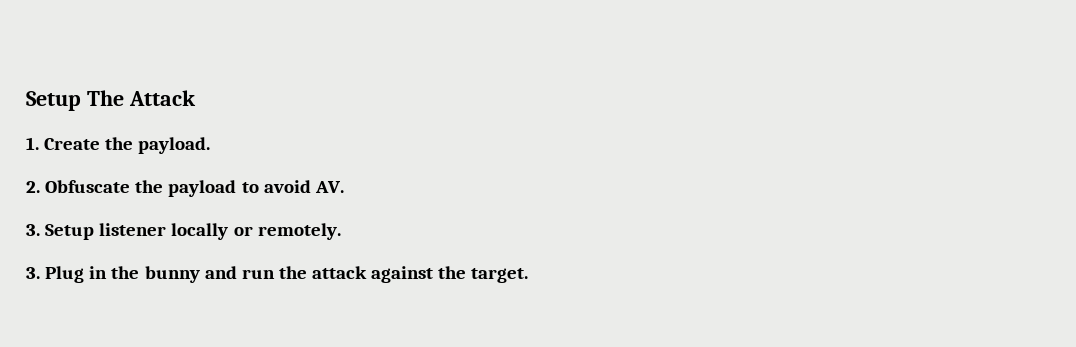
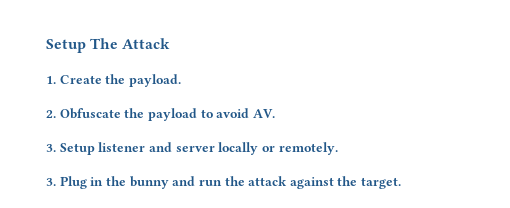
(167, 229) none -> [148,142,215,152] and server

